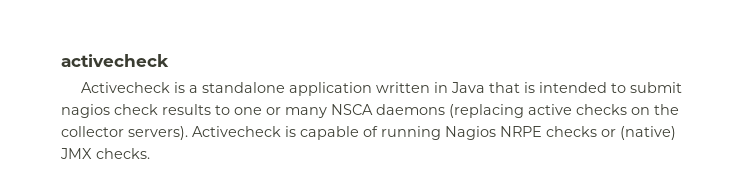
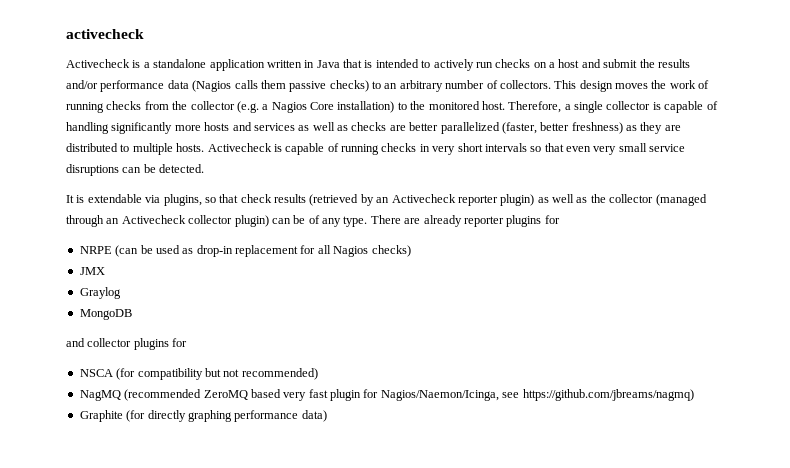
[629,82,682,93] [61,104,679,118] [61,126,188,140] submit nagios check results to one or many NSCA daemons (replacing active checks on the collector servers). -> [433,59,690,71] [66,80,710,92] [66,101,718,113] [66,122,681,134] [66,143,205,155] actively run checks on a host and submit the results and/or performance data (Nagios calls them passive checks) to an arbitrary number of collectors. This design moves the work of running checks from the collector (e.g. a Nagios Core installation) to the monitored host. Therefore, a single collector is capable of handling significantly more hosts and services as well as checks are better parallelized (faster, better freshness) as they are distributed to multiple hosts.
[445,126,676,140] [60,148,150,159] Nagios NRPE checks or (native) JMX checks. -> [381,143,686,155] [66,164,205,176] [66,194,707,206] [66,215,560,227] [79,245,411,257] [79,267,105,275] [79,287,121,299] [79,309,132,320] [66,338,188,350] [79,368,318,380] [79,389,694,401] [79,410,327,422] checks in very short intervals so that even very small service disruptions can be detected. // It is extendable via plugins, so that check results (retrieved by an Activecheck reporter plugin) as well as the collector (managed through an Activecheck collector plugin) can be of any type. There are already reporter plugins for // NRPE (can be used as drop-in replacement for all Nagios checks) // JMX // Graylog // MongoDB // and collector plugins for // NSCA (for compatibility but not recommended) // NagMQ (recommended ZeroMQ based very fast plugin for Nagios/Naemon/Icinga, see https://github.com/jbreams/nagmq) // Graphite (for directly graphing performance data)

